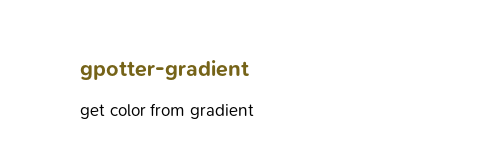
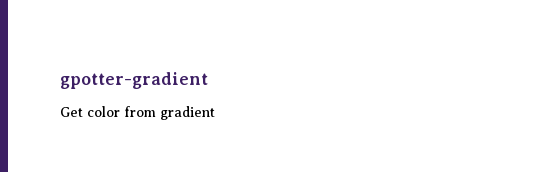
[80,104,105,119] get -> [60,107,83,117] Get

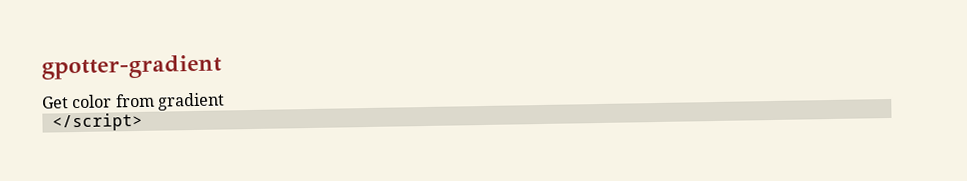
(215, 113) none -> [51,112,143,132] // </script>

